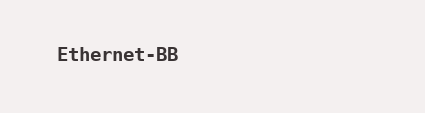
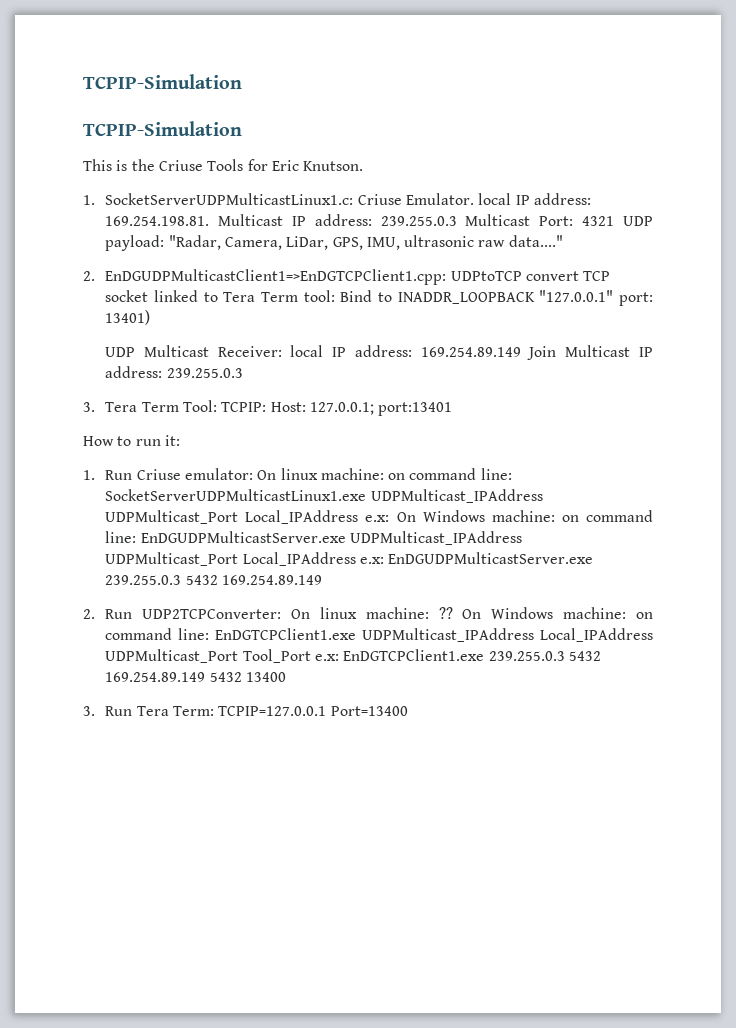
[57,47,178,61] Ethernet-BB -> [83,74,242,89] [83,121,242,136] [83,159,364,171] [83,193,591,205] [105,214,653,226] [105,235,563,251] [83,269,611,285] [105,290,653,306] [105,310,151,325] [105,345,653,360] [105,366,243,378] [83,400,453,416] [83,435,180,446] [83,468,512,480] [105,489,543,503] [105,510,653,524] [105,531,522,545] [105,552,594,566] [105,575,322,585] [83,607,654,619] [105,628,653,642] [105,649,601,663] [105,672,286,682] [83,706,408,716] TCPIP-Simulation // TCPIP-Simulation // This is the Criuse Tools for Eric Knutson. // 1. SocketServerUDPMulticastLinux1.c: Criuse Emulator. local IP address: 169.254.198.81. Multicast IP address: 239.255.0.3 Multicast Port: 4321 UDP payload: "Radar, Camera, LiDar, GPS, IMU, ultrasonic raw data...." // 2. EnDGUDPMulticastClient1=>EnDGTCPClient1.cpp: UDPtoTCP convert TCP socket linked to Tera Term tool: Bind to INADDR_LOOPBACK "127.0.0.1" port: 13401) // UDP Multicast Receiver: local IP address: 169.254.89.149 Join Multicast IP address: 239.255.0.3 // 3. Tera Term Tool: TCPIP: Host: 127.0.0.1; port:13401 // How to run it: // 1. Run Criuse emulator: On linux machine: on command line: SocketServerUDPMulticastLinux1.exe UDPMulticast_IPAddress UDPMulticast_Port Local_IPAddress e.x: On Windows machine: on command line: EnDGUDPMulticastServer.exe UDPMulticast_IPAddress UDPMulticast_Port Local_IPAddress e.x: EnDGUDPMulticastServer.exe 239.255.0.3 5432 169.254.89.149 // 2. Run UDP2TCPConverter: On linux machine: ?? On Windows machine: on command line: EnDGTCPClient1.exe UDPMulticast_IPAddress Local_IPAddress UDPMulticast_Port Tool_Port e.x: EnDGTCPClient1.exe 239.255.0.3 5432 169.254.89.149 5432 13400 // 3. Run Tera Term: TCPIP=127.0.0.1 Port=13400

